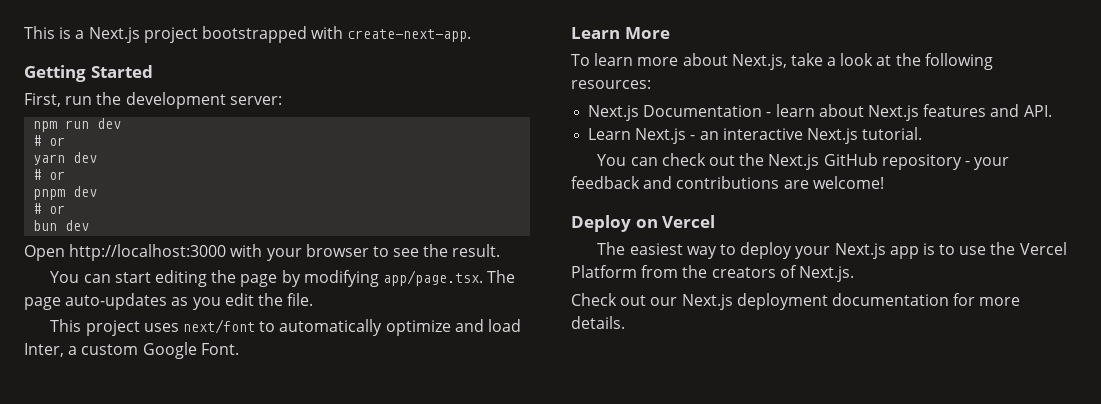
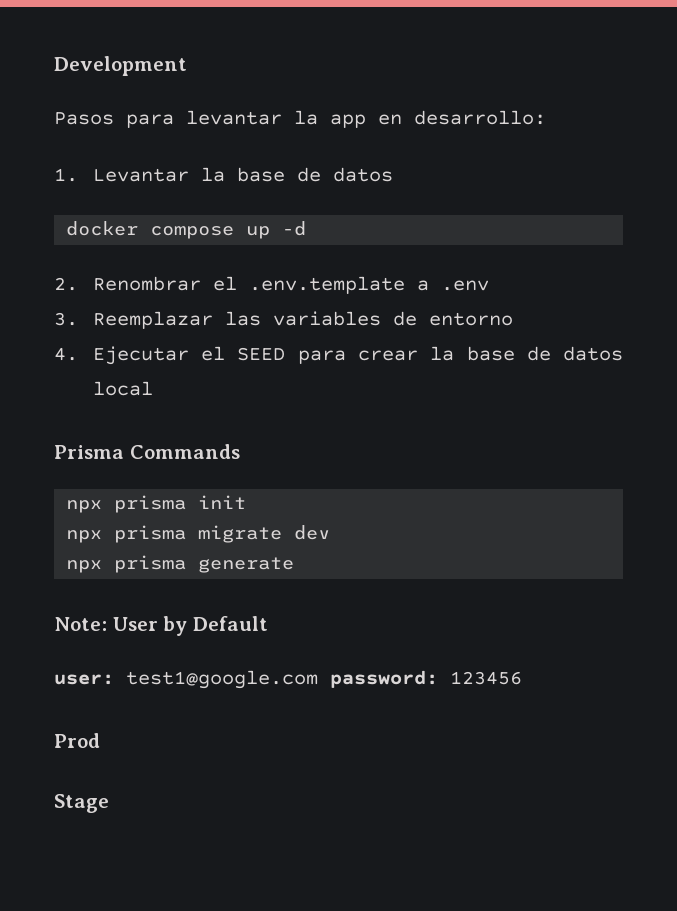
[24,26,472,43] [24,65,153,82] [24,92,282,109] [33,118,122,132] [33,135,66,146] [33,152,98,165] [33,169,66,180] [33,186,98,200] [33,203,66,214] [33,220,90,231] [24,244,501,261] [50,270,516,287] [24,293,314,310] [50,319,521,336] [24,342,239,359] [571,27,670,39] [571,53,993,70] [571,80,651,89] [588,104,1052,121] [588,127,923,144] [597,153,1010,170] [571,176,884,189] [571,215,716,232] [597,242,1067,259] [571,265,854,282] [571,293,1021,310] [571,316,625,329] This is a Next.js project bootstrapped with create-next-app. // Getting Started // First, run the development server: // npm run dev // # or // yarn dev // # or // pnpm dev // # or // bun dev // Open http://localhost:3000 with your browser to see the result. // You can start editing the page by modifying app/page.tsx. The page auto-updates as you edit the file. // This project uses next/font to automatically optimize and load Inter, a custom Google Font. // Learn More // To learn more about Next.js, take a look at the following resources: // Next.js Documentation - learn about Next.js features and API. // Learn Next.js - an interactive Next.js tutorial. // You can check out the Next.js GitHub repository - your feedback and contributions are welcome! // Deploy on Vercel // The easiest way to deploy your Next.js app is to use the Vercel Platform from the creators of Next.js. // Check out our Next.js deployment documentation for more details. -> [54,56,187,76] [54,110,546,128] [54,167,393,182] [66,221,307,239] [54,276,489,294] [54,311,513,329] [54,346,623,365] [92,381,153,396] [54,444,240,459] [66,495,247,513] [66,525,331,543] [66,555,295,573] [54,616,268,636] [54,670,522,689] [54,733,100,748] [54,794,109,813] Development // Pasos para levantar la app en desarrollo: // 1. Levantar la base de datos // docker compose up -d // 2. Renombrar el .env.template a .env // 3. Reemplazar las variables de entorno // 4. Ejecutar el SEED para crear la base de datos local // Prisma Commands // npx prisma init // npx prisma migrate dev // npx prisma generate // Note: User by Default // user: test1@google.com password: 123456 // Prod // Stage

